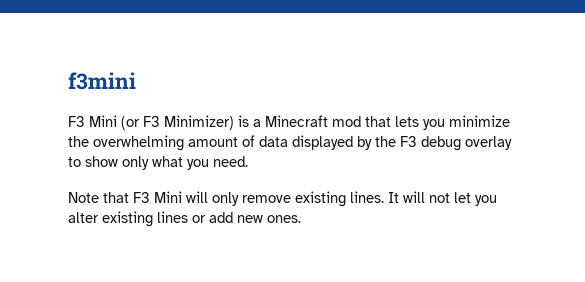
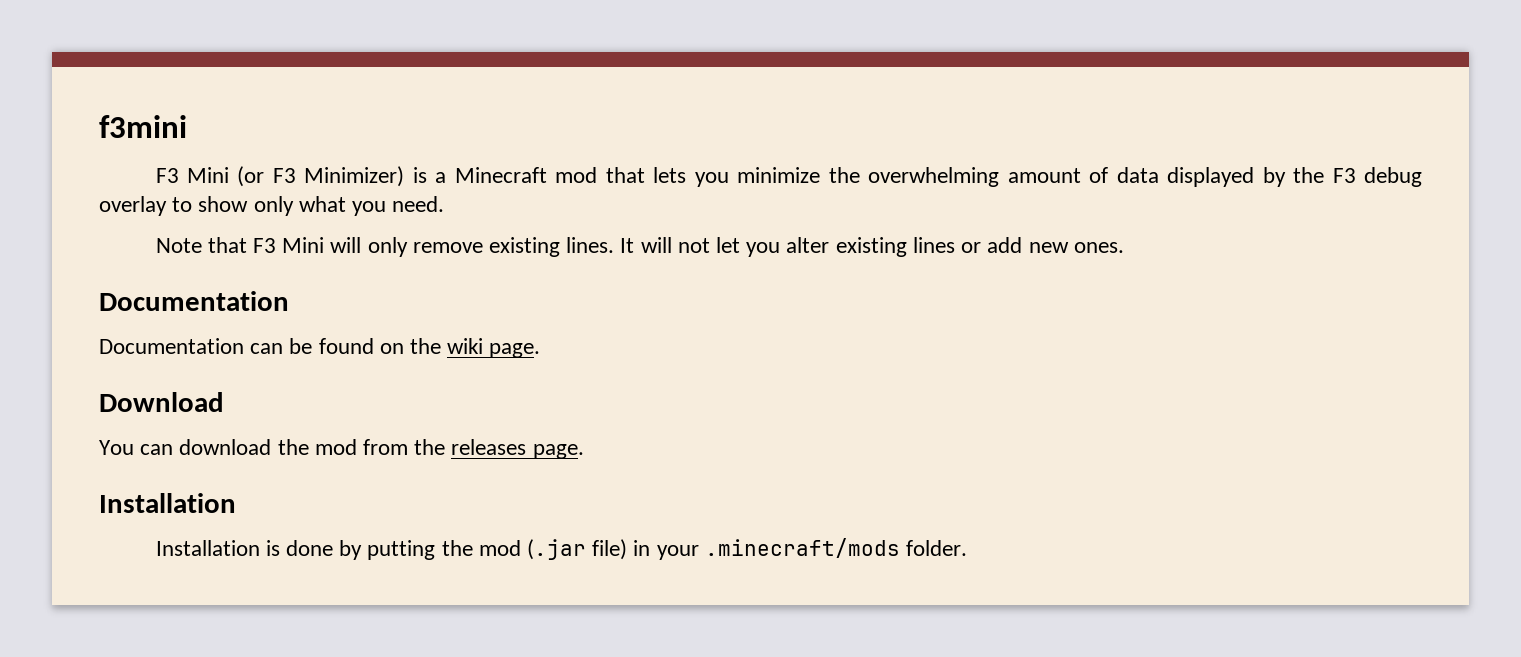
(301, 219) none -> [99,291,289,311] [99,338,541,358] [99,392,224,412] [99,439,584,459] [99,493,236,513] [155,538,968,560] // Documentation // Documentation can be found on the wiki page. // Download // You can download the mod from the releases page. // Installation // Installation is done by putting the mod (.jar file) in your .minecraft/mods folder.

